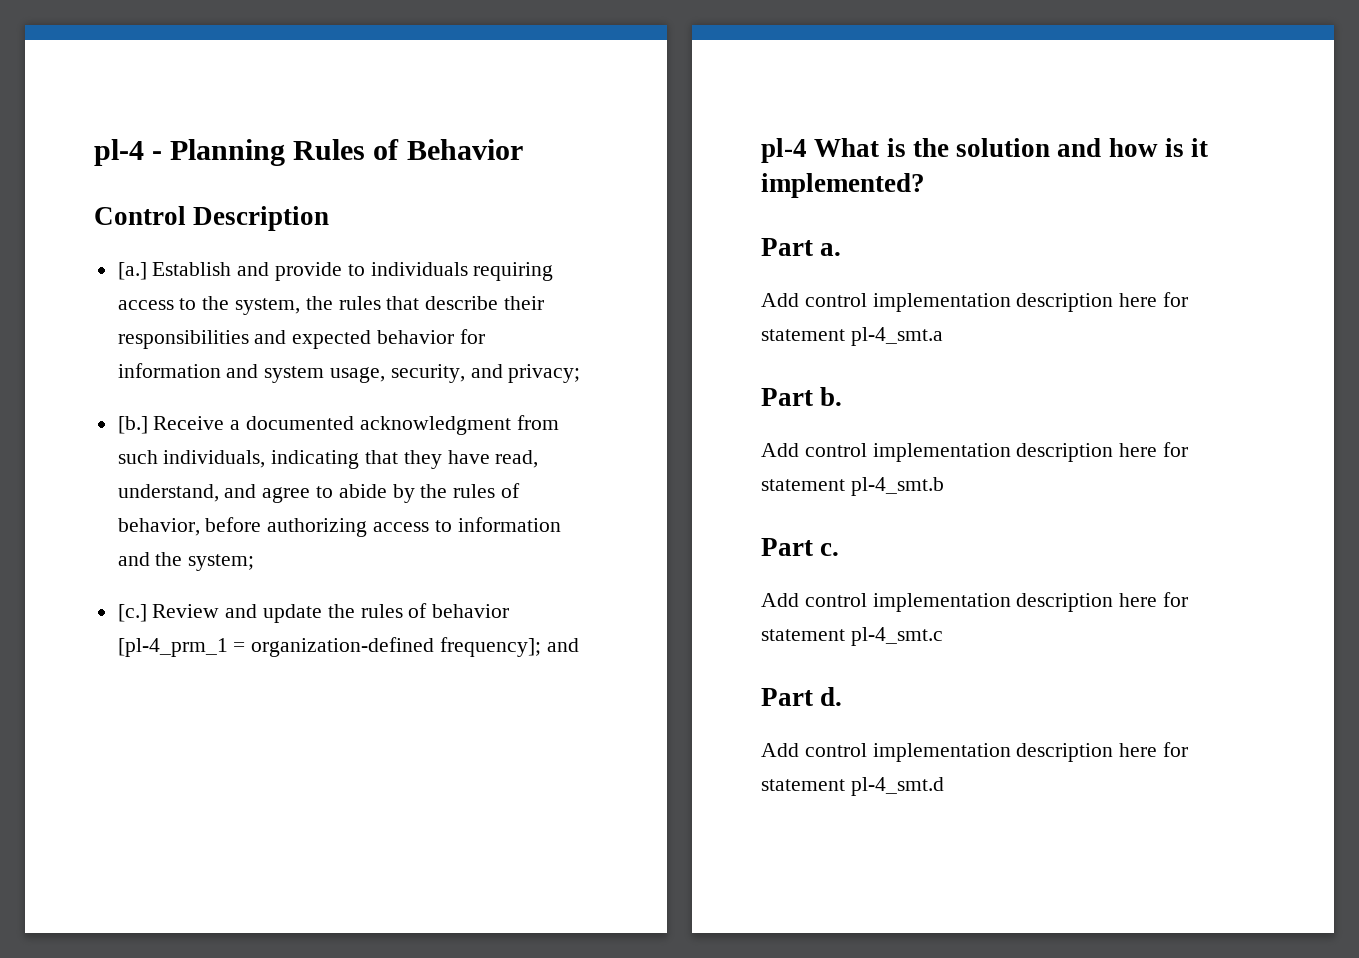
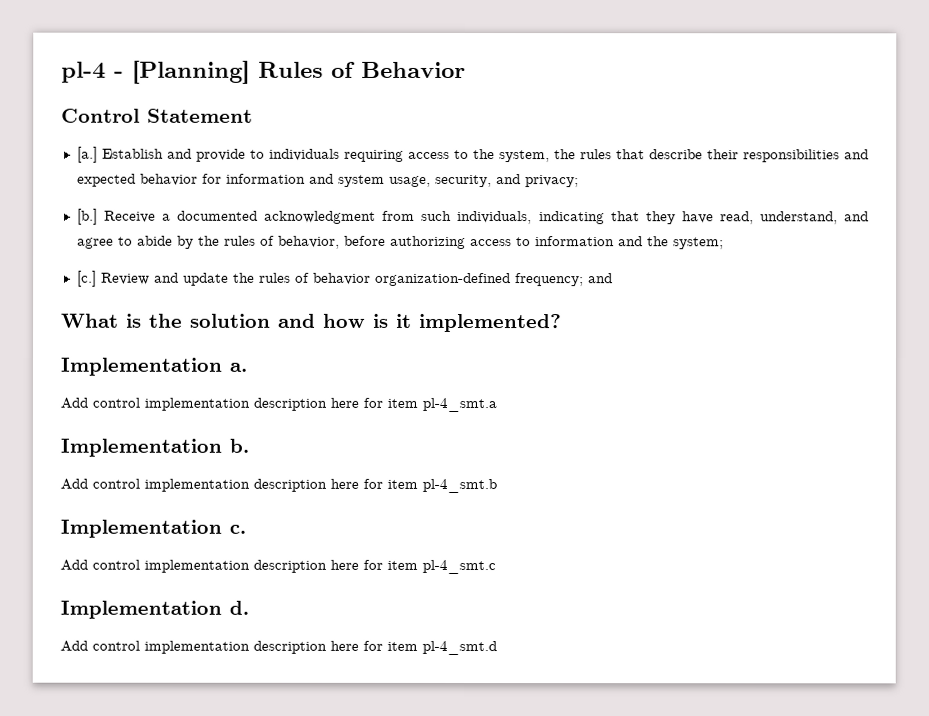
[170,139,286,166] Planning -> [132,60,250,84] [Planning]
[193,206,330,231] Description -> [147,108,253,123] Statement
[117,637,542,657] [pl-4_prm_1 = organization-defined frequency]; -> [374,272,584,287] organization-defined frequency;
[761,138,807,163] pl-4 -> (613, 278) none
[761,238,813,256] Part -> [60,357,223,376] Implementation
[761,329,845,341] statement -> [387,398,418,408] item
[761,388,813,406] Part -> [60,438,222,457] Implementation
[761,479,845,491] statement -> [387,479,418,489] item
[761,538,813,556] Part -> [60,519,222,538] Implementation
[761,629,845,641] statement -> [387,560,418,570] item
[761,688,813,706] Part -> [60,600,222,619] Implementation
[761,779,845,791] statement -> [387,641,418,651] item

